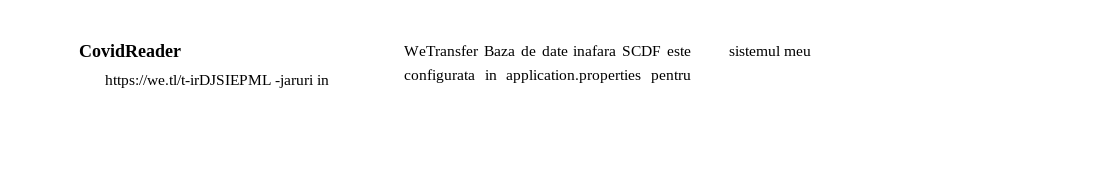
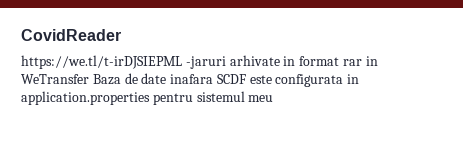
(315, 81) none -> [229,55,362,66] arhivate in format rar

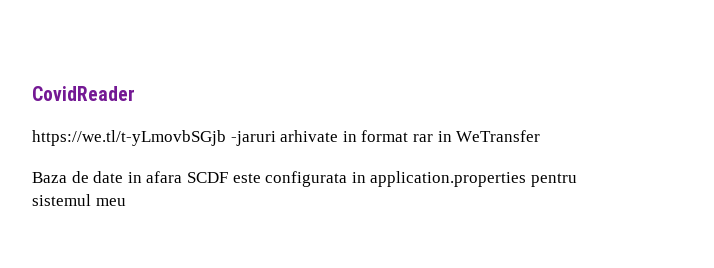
[21,55,182,69] https://we.tl/t-irDJSIEPML -> [32,130,226,146] https://we.tl/t-yLmovbSGjb
(89, 79) none -> (541, 136) //
[170,74,214,84] inafara -> [127,171,183,183] in afara

